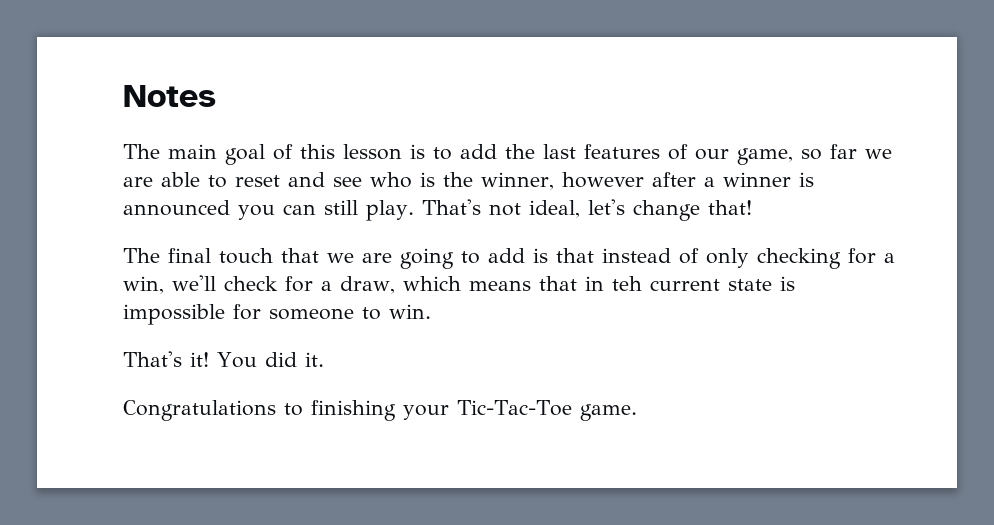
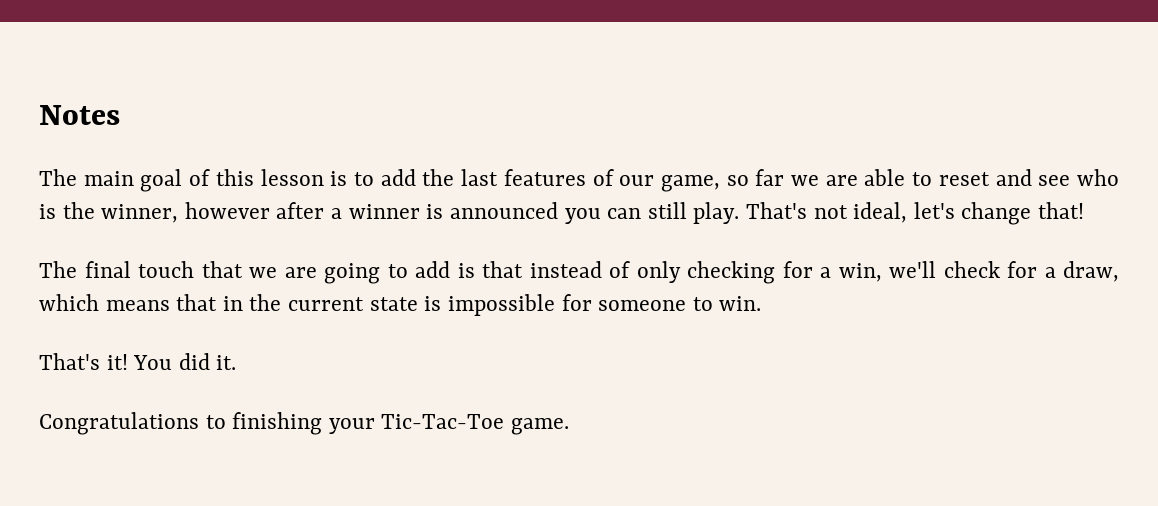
[611,276,642,291] teh -> [249,294,282,311] the

